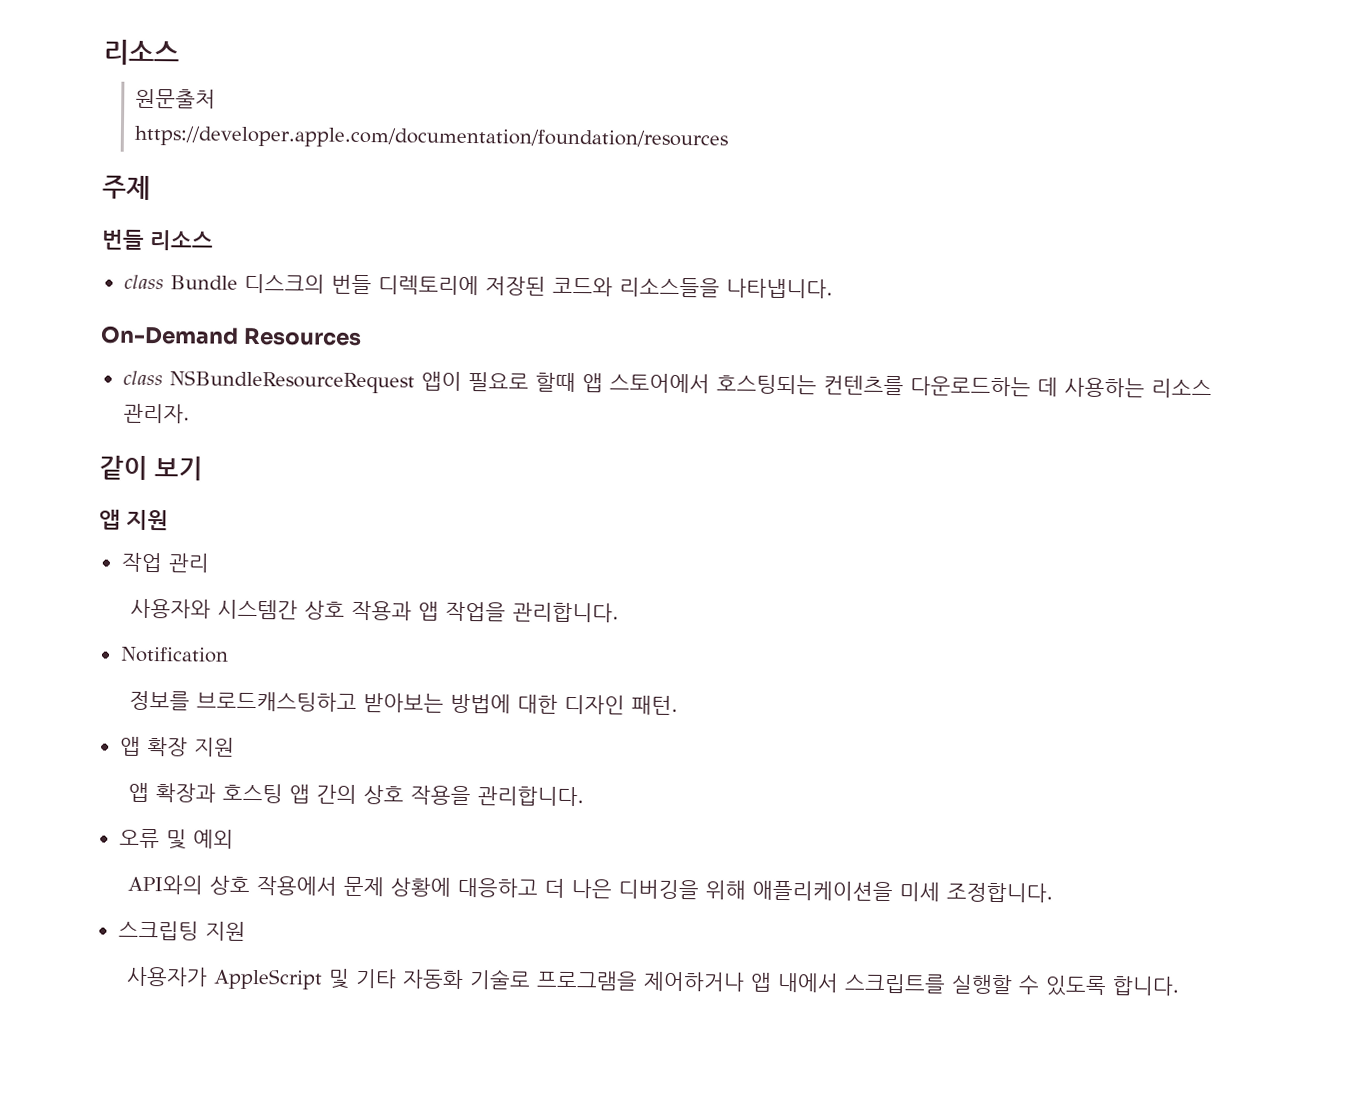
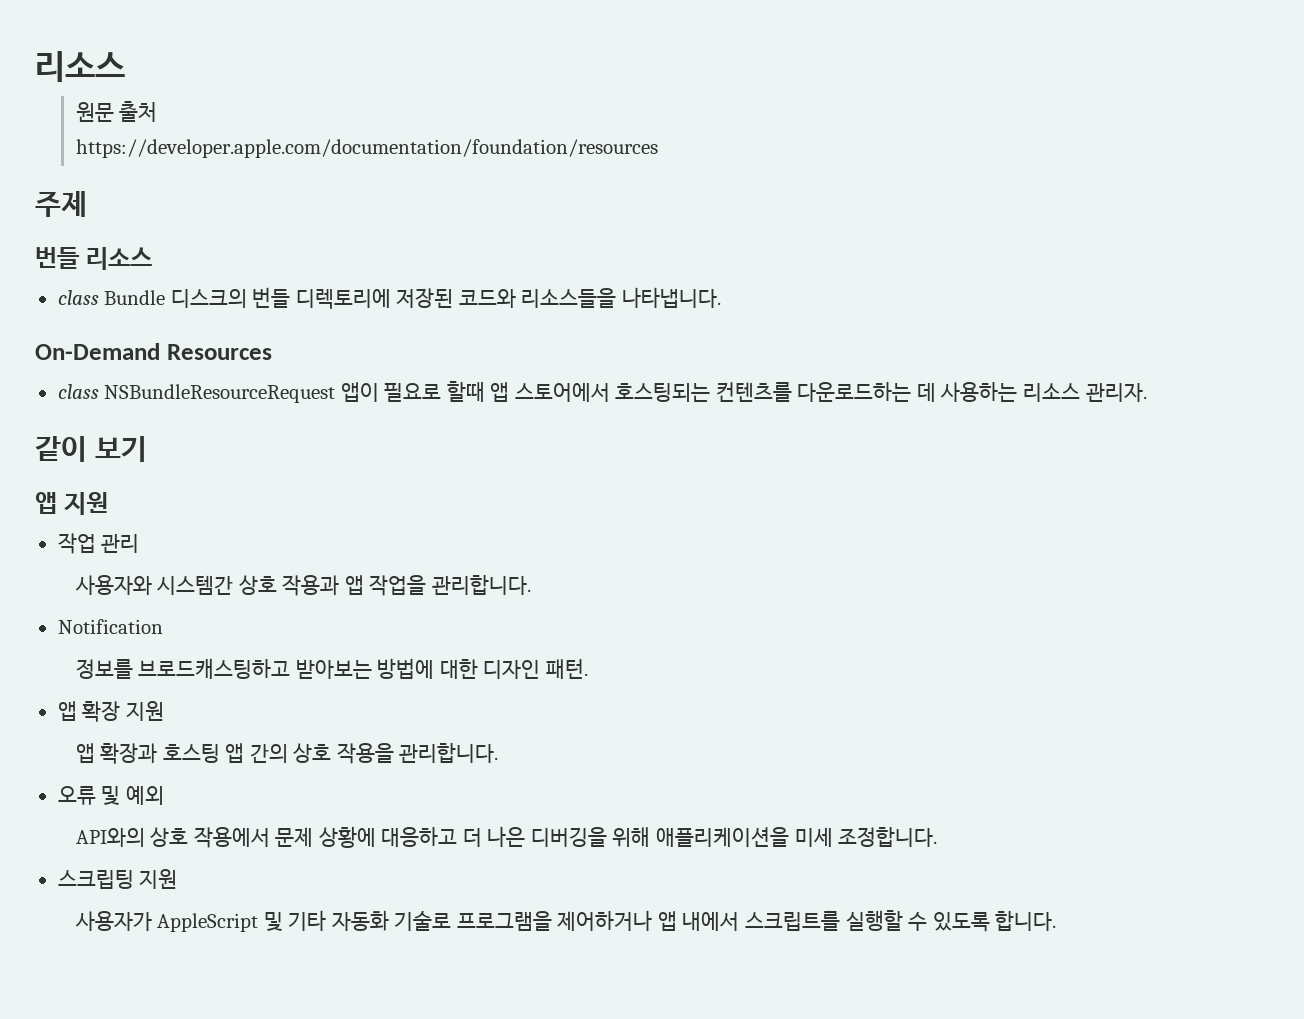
[103,39,179,66] [135,88,217,109] 리소스 // 원문출처 -> [35,51,125,82] [75,101,158,122] 리소스 // 원문 출처

